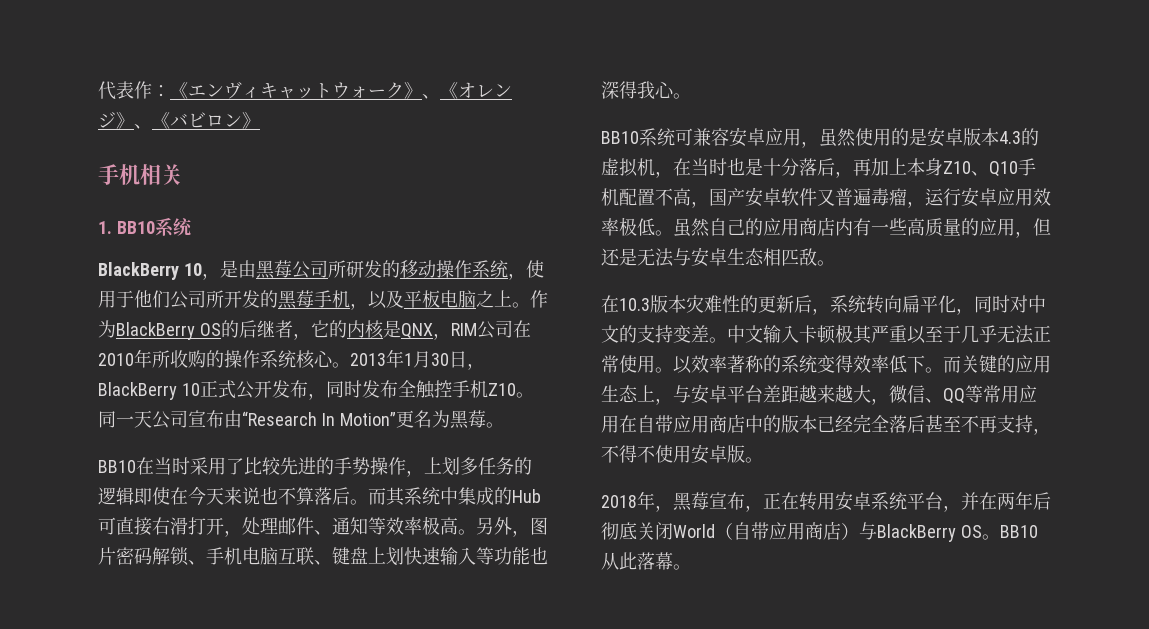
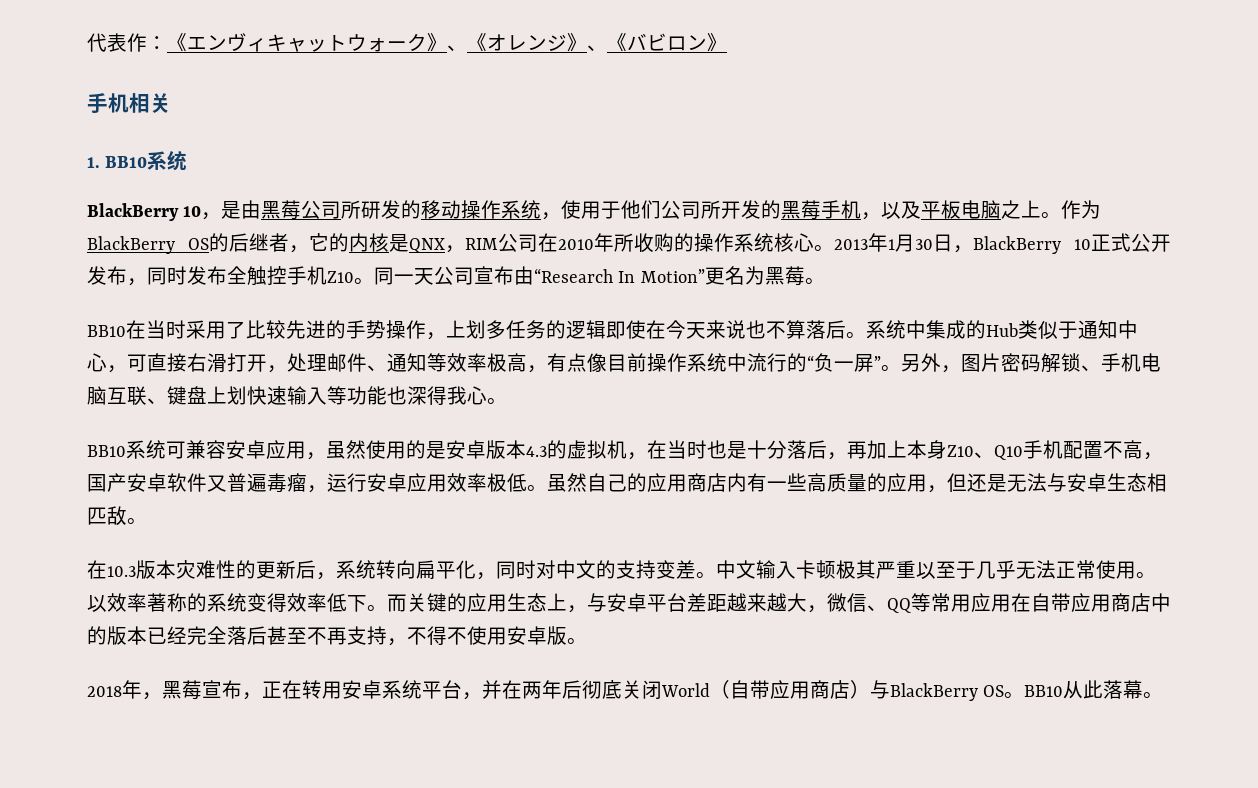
[368,487,405,506] 而其 -> (866, 335) none
(541, 496) none -> [1018,320,1138,339] [87,353,127,373] 类似于通知中心，
(458, 526) none -> [527,353,881,373] ，有点像目前操作系统中流行的“负一屏”

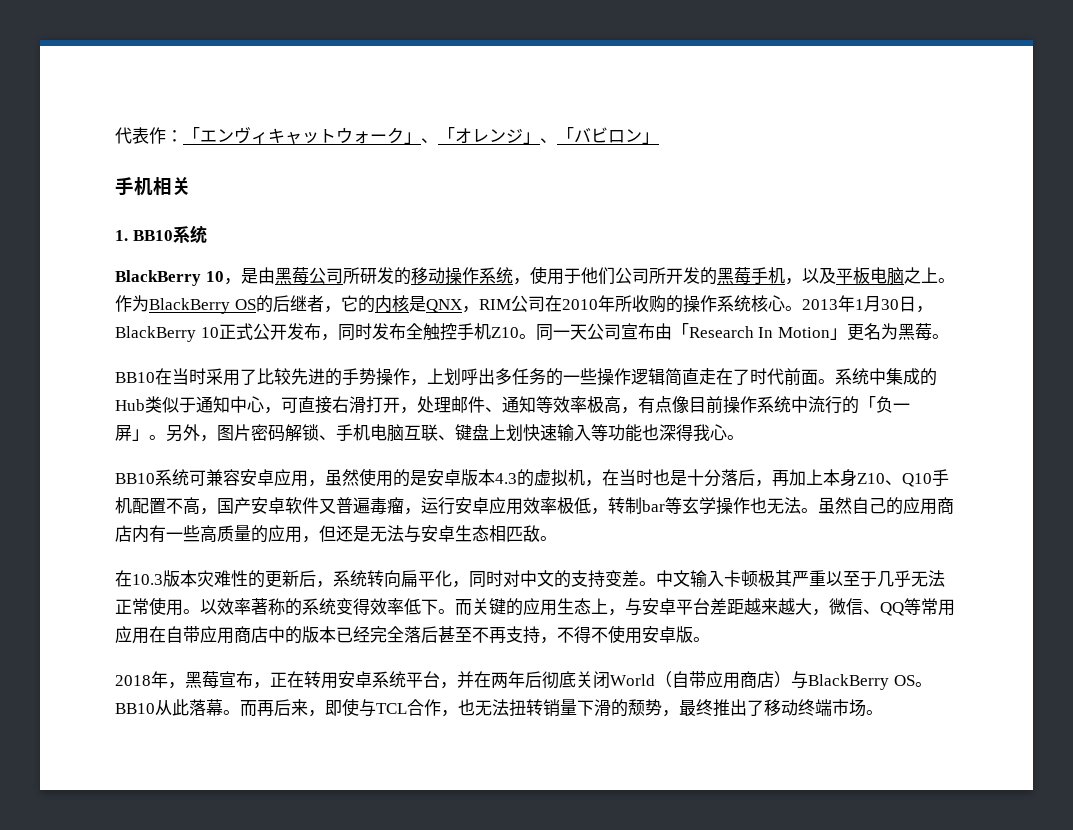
[167,33,187,52] 《 -> [183,127,200,142] 「
[427,33,487,52] 》、《 -> [404,127,455,144] 」、「
[567,33,627,52] 》、《 -> [523,127,574,144] 」、「
[707,33,727,52] 》 -> [642,132,659,144] 」
[534,268,705,283] “Research In Motion” -> [671,323,847,340] 「Research In Motion」
(486, 329) none -> [461,368,495,385] 呼出
[566,320,846,339] 逻辑即使在今天来说也不算落后 -> [563,368,818,386] 一些操作逻辑简直走在了时代前面
[807,353,881,372] “负一屏” -> [859,396,910,413] [115,425,149,441] 「负一屏」
(527, 482) none -> [591,497,801,515] ，转制bar等玄学操作也无法
(1164, 695) none -> [240,698,883,717] 而再后来，即使与TCL合作，也无法扭转销量下滑的颓势，最终推出了移动终端市场。

